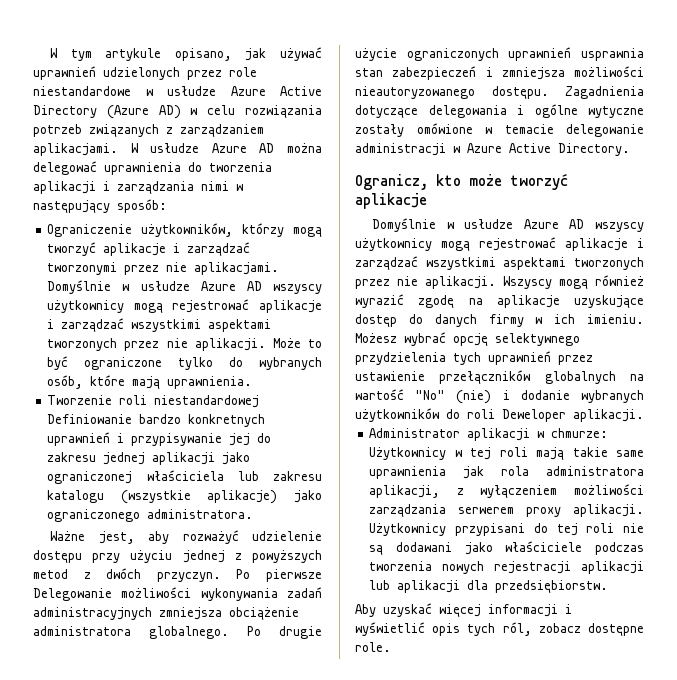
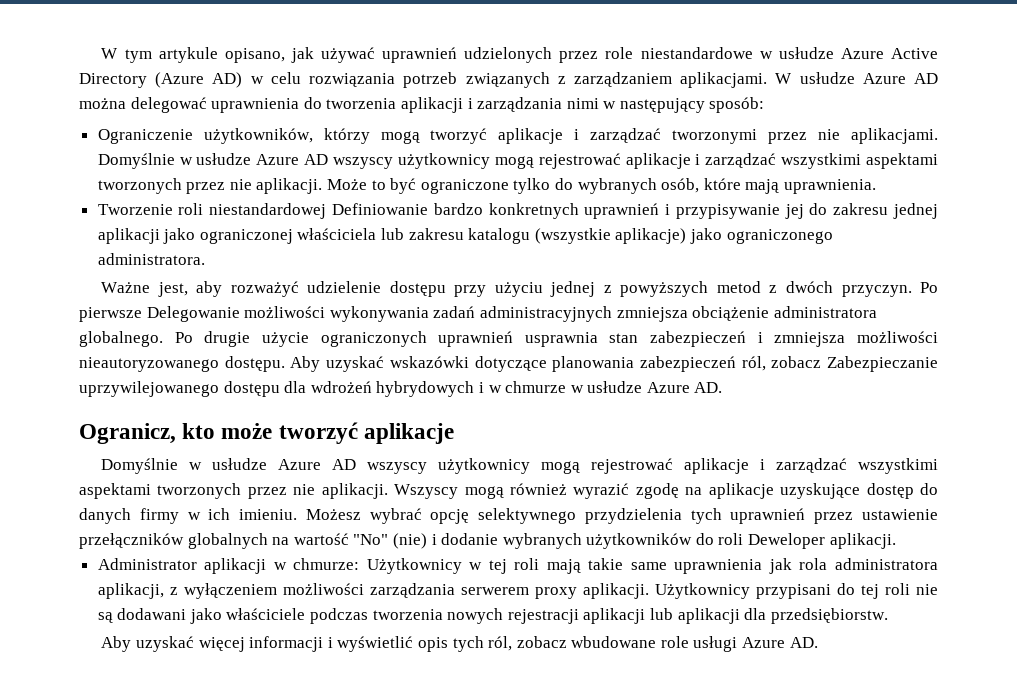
[565,86,644,99] [355,104,644,119] [355,123,644,137] [355,143,630,156] Zagadnienia dotyczące delegowania i ogólne wytyczne zostały omówione w temacie delegowanie administracji w Azure Active Directory. -> [290,356,939,372] [79,381,723,397] Aby uzyskać wskazówki dotyczące planowania zabezpieczeń ról, zobacz Zabezpieczanie uprzywilejowanego dostępu dla wdrożeń hybrydowych i w chmurze w usłudze Azure AD.
[588,623,644,637] [355,642,391,652] dostępne role. -> [571,636,818,652] wbudowane role usługi Azure AD.

